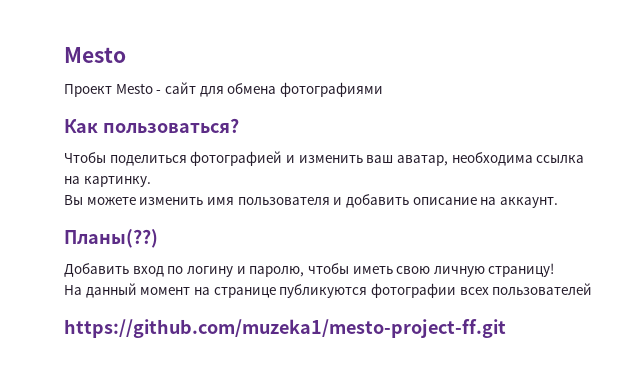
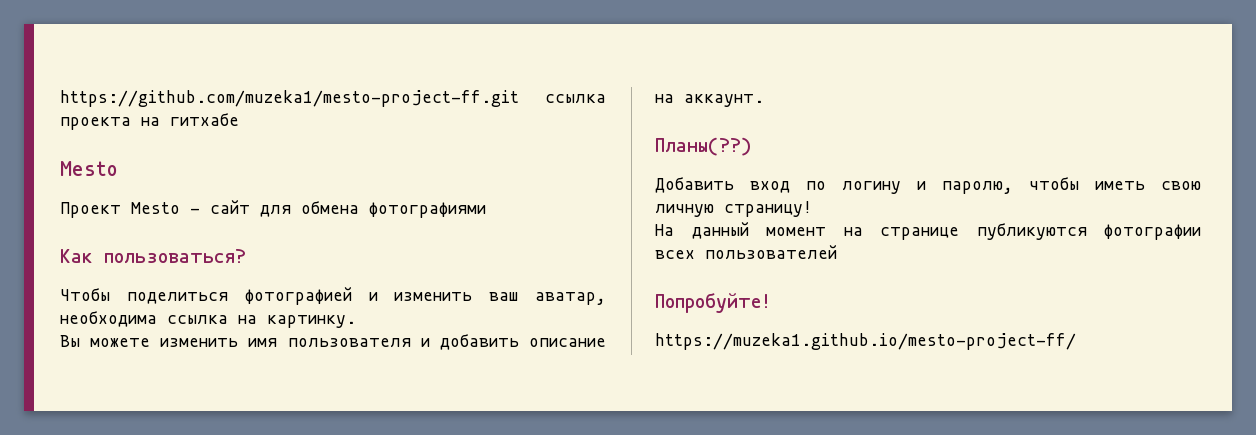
(64, 55) none -> [60,90,606,107] [60,113,239,130] https://github.com/muzeka1/mesto-project-ff.git ссылка проекта на гитхабе //
[64,319,506,338] https://github.com/muzeka1/mesto-project-ff.git -> [655,292,771,313] [655,333,1076,350] Попробуйте! // https://muzeka1.github.io/mesto-project-ff/

